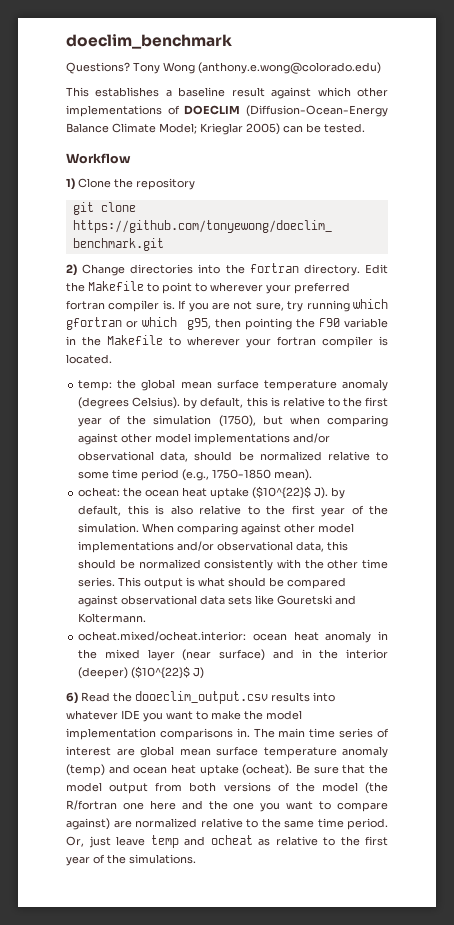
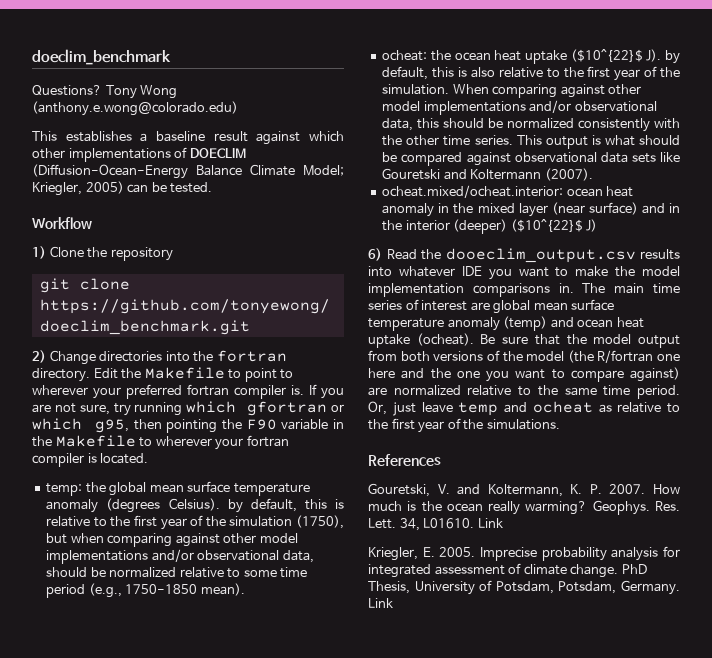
[200,123,243,135] Krieglar -> [32,182,82,196] Kriegler,
[78,613,147,623] Koltermann. -> [470,168,593,181] Koltermann (2007).
(196, 859) none -> [368,454,441,466] [368,483,680,497] [368,500,680,515] [368,518,503,531] [368,546,680,561] [368,563,647,578] [368,580,680,595] [368,598,393,608] // References // Gouretski, V. and Koltermann, K. P. 2007. How much is the ocean really warming? Geophys. Res. Lett. 34, L01610. Link // Kriegler, E. 2005. Imprecise probability analysis for integrated assessment of climate change. PhD Thesis, University of Potsdam, Potsdam, Germany. Link

